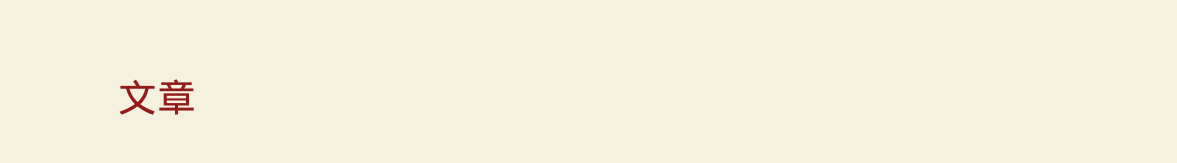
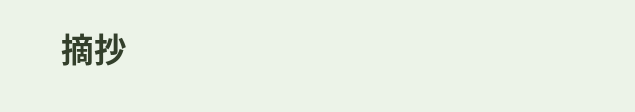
[118,79,196,115] 文章 -> [61,33,127,66] 摘抄

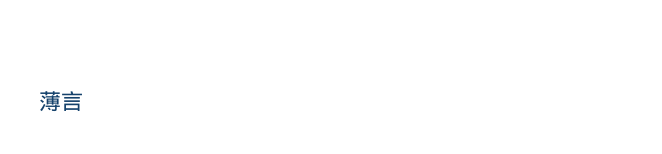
[61,33,127,66] 摘抄 -> [39,91,83,112] 薄言

